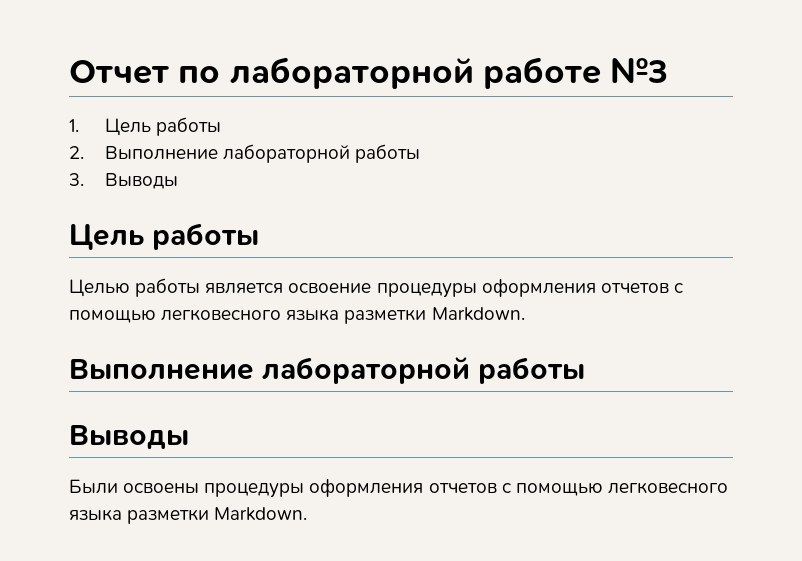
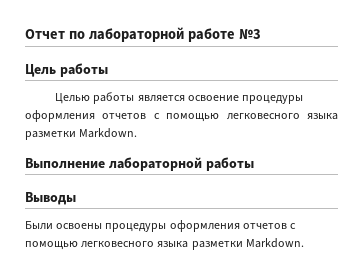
[69,117,221,136] [69,144,420,163] [69,173,178,189] // 1. Цель работы // 2. Выполнение лабораторной работы // 3. Выводы -> (261, 34) none

